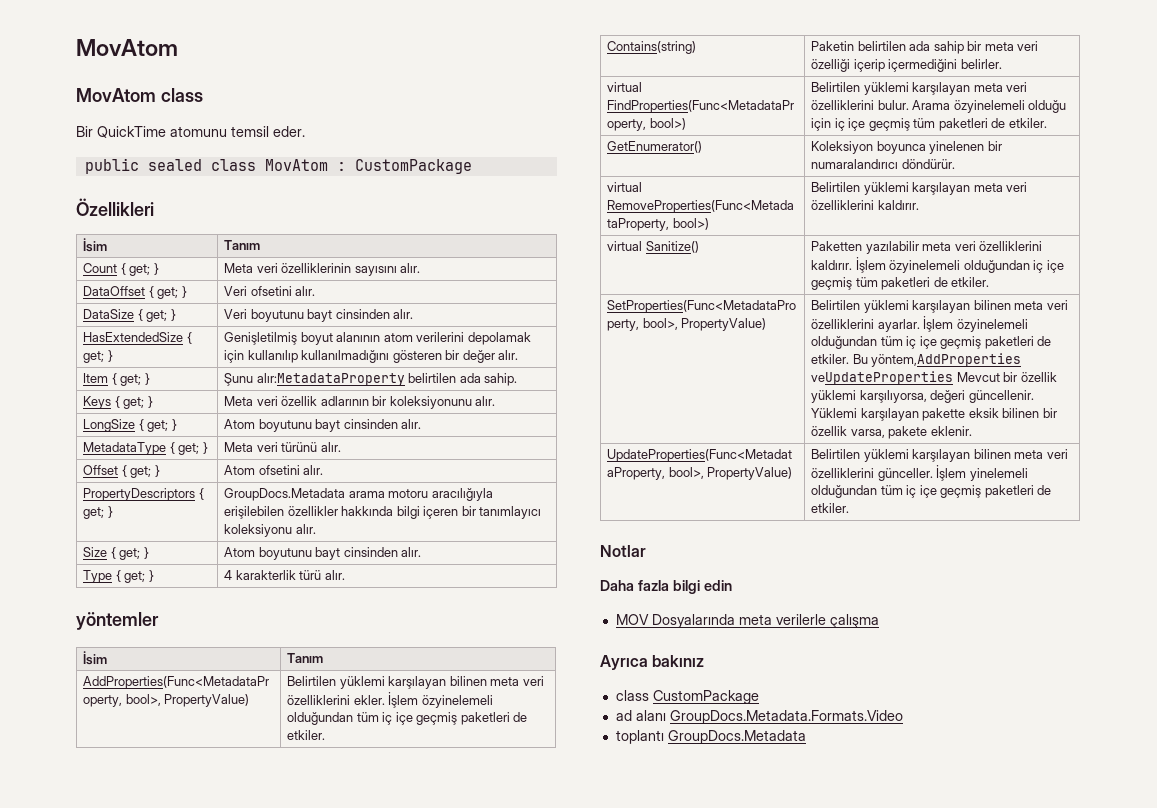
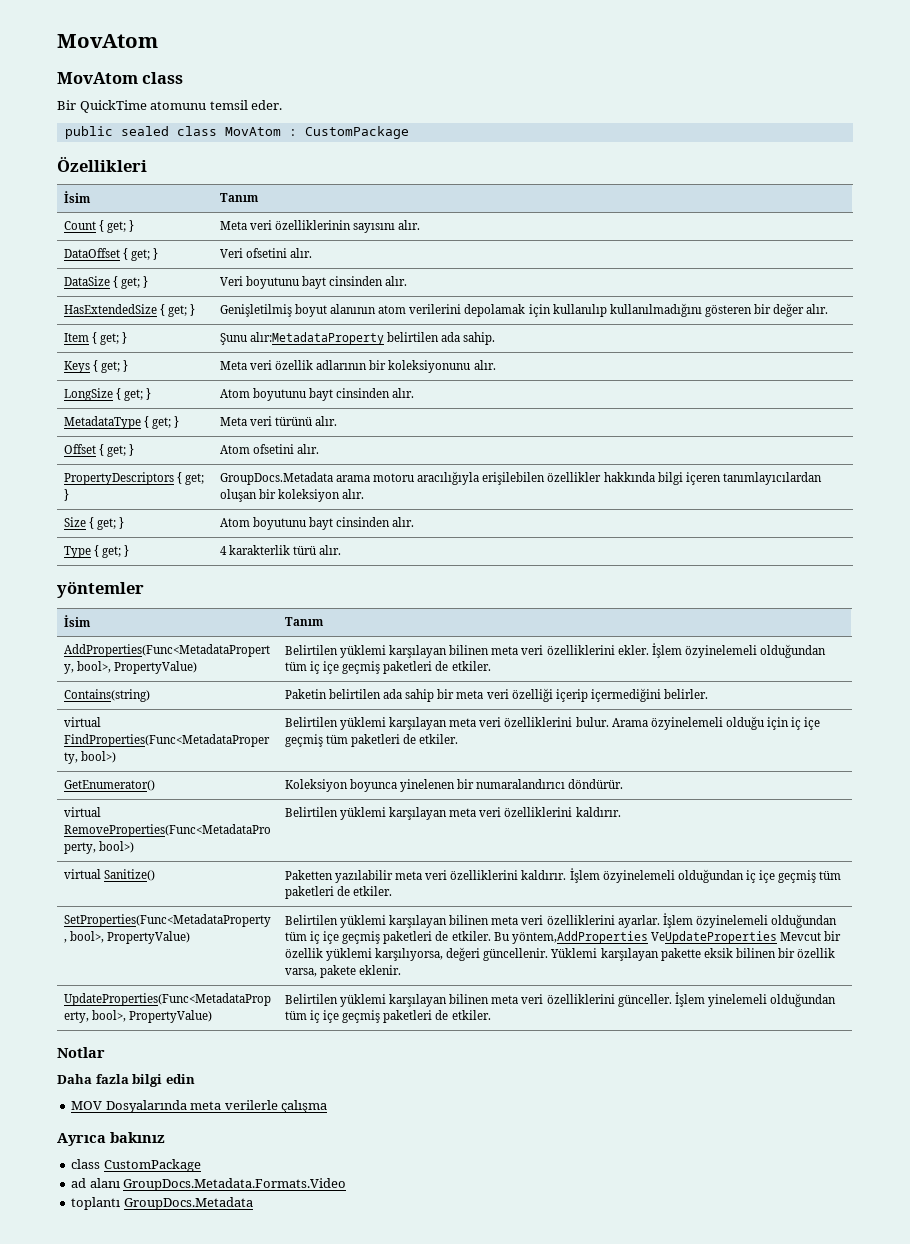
[461,506,542,519] [224,524,293,537] bir tanımlayıcı koleksiyonu -> [722,472,822,485] [219,489,341,502] tanımlayıcılardan oluşan bir koleksiyon
[811,371,954,385] veUpdateProperties -> [650,931,777,944] VeUpdateProperties

